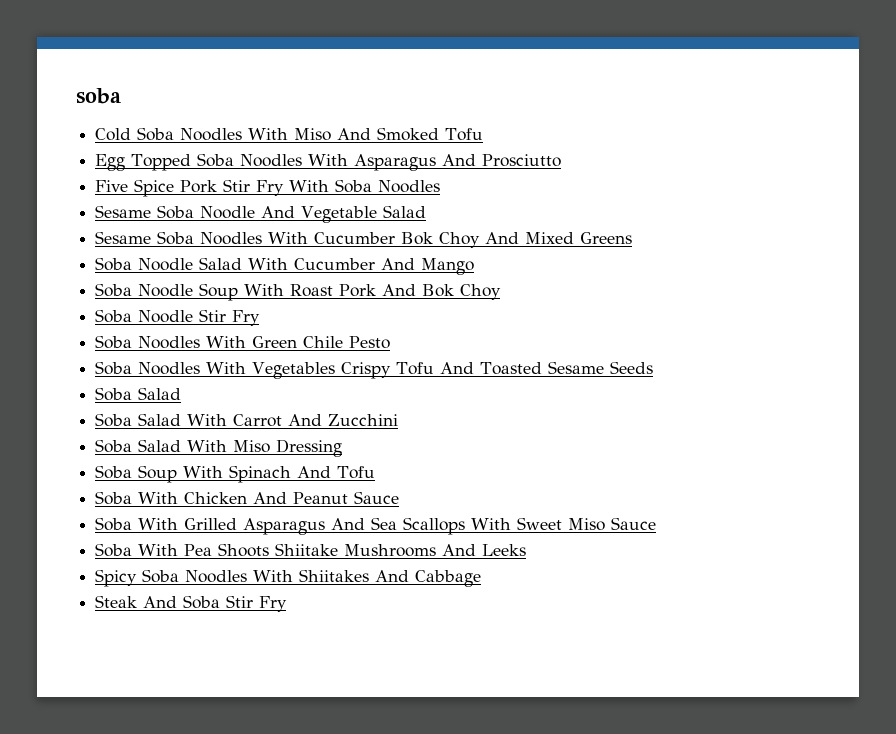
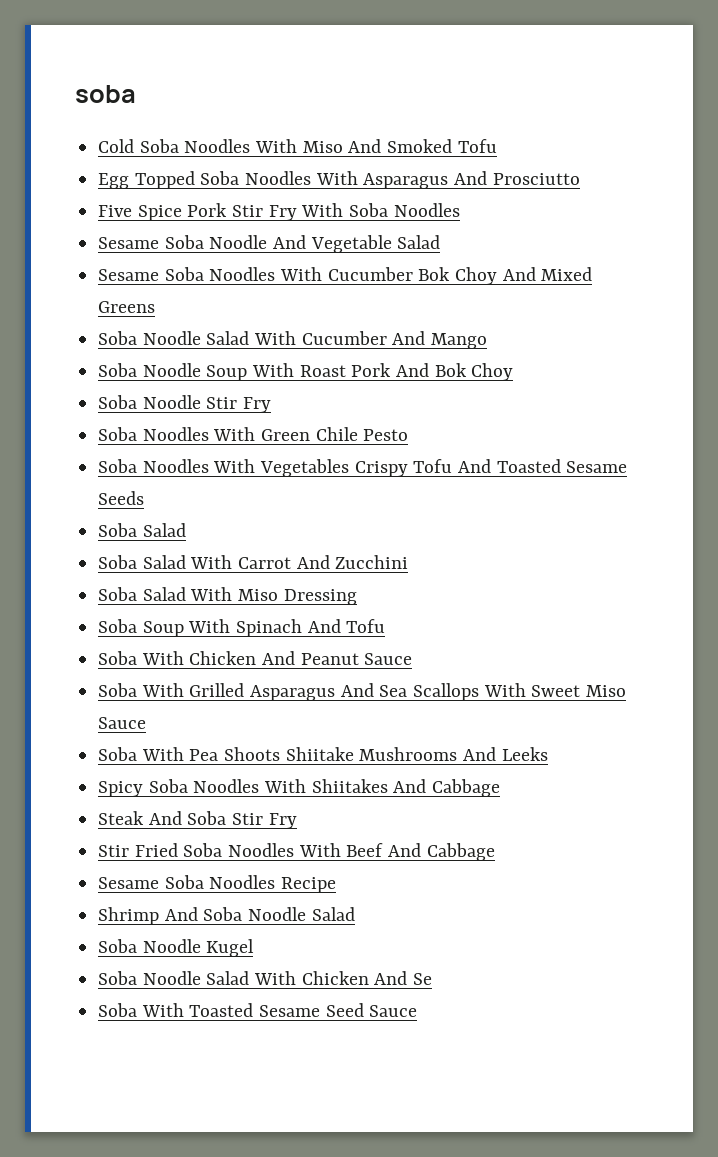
(288, 604) none -> [98,843,495,861] [98,875,337,893] [98,907,355,925] [98,939,255,957] [98,971,433,985] [98,1003,418,1017] // Stir Fried Soba Noodles With Beef And Cabbage // Sesame Soba Noodles Recipe // Shrimp And Soba Noodle Salad // Soba Noodle Kugel // Soba Noodle Salad With Chicken And Se // Soba With Toasted Sesame Seed Sauce

